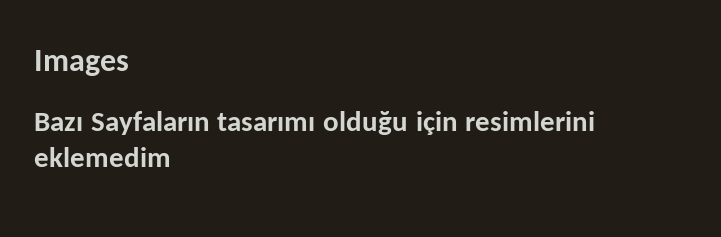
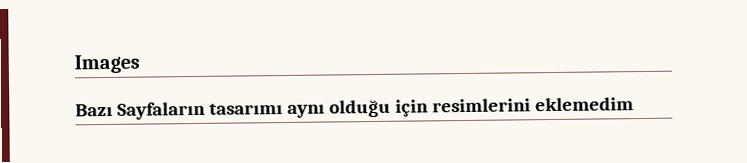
(316, 122) none -> [286,104,325,118] aynı

